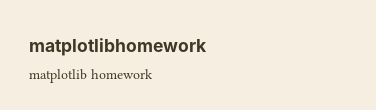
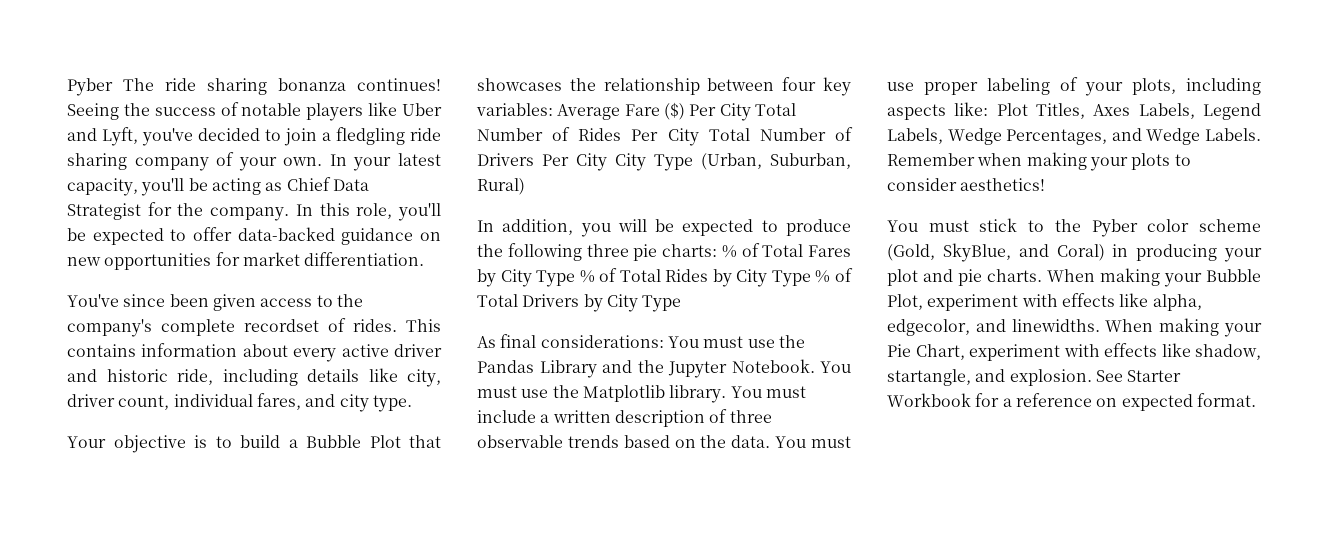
[29,38,207,56] [29,69,153,83] matplotlibhomework // matplotlib homework -> [67,78,441,96] [67,102,442,121] [67,127,441,146] [67,152,441,171] [67,177,369,196] [67,202,441,221] [67,227,442,245] [67,252,425,270] [67,294,363,311] [67,318,441,337] [67,343,442,362] [67,368,441,387] [67,393,412,412] [67,435,441,453] [477,77,851,96] [476,102,796,121] [477,127,853,146] [477,153,851,171] [477,178,525,195] [477,219,851,237] [477,243,851,261] [477,268,854,287] [477,294,682,312] [477,334,805,348] [477,359,851,378] [477,385,806,403] [477,409,772,427] [477,435,851,448] [887,77,1261,96] [887,102,1261,120] [887,128,1261,145] [887,152,1191,171] [887,178,1046,191] [887,218,1261,237] [887,243,1262,262] [887,268,1261,287] [887,293,1202,311] [887,318,1262,337] [887,343,1261,361] [887,369,1182,386] [887,393,1256,411] Pyber The ride sharing bonanza continues! Seeing the success of notable players like Uber and Lyft, you've decided to join a fledgling ride sharing company of your own. In your latest capacity, you'll be acting as Chief Data Strategist for the company. In this role, you'll be expected to offer data-backed guidance on new opportunities for market differentiation. // You've since been given access to the company's complete recordset of rides. This contains information about every active driver and historic ride, including details like city, driver count, individual fares, and city type. // Your objective is to build a Bubble Plot that showcases the relationship between four key variables: Average Fare ($) Per City Total Number of Rides Per City Total Number of Drivers Per City City Type (Urban, Suburban, Rural) // In addition, you will be expected to produce the following three pie charts: % of Total Fares by City Type % of Total Rides by City Type % of Total Drivers by City Type // As final considerations: You must use the Pandas Library and the Jupyter Notebook. You must use the Matplotlib library. You must include a written description of three observable trends based on the data. You must use proper labeling of your plots, including aspects like: Plot Titles, Axes Labels, Legend Labels, Wedge Percentages, and Wedge Labels. Remember when making your plots to consider aesthetics! // You must stick to the Pyber color scheme (Gold, SkyBlue, and Coral) in producing your plot and pie charts. When making your Bubble Plot, experiment with effects like alpha, edgecolor, and linewidths. When making your Pie Chart, experiment with effects like shadow, startangle, and explosion. See Starter Workbook for a reference on expected format.

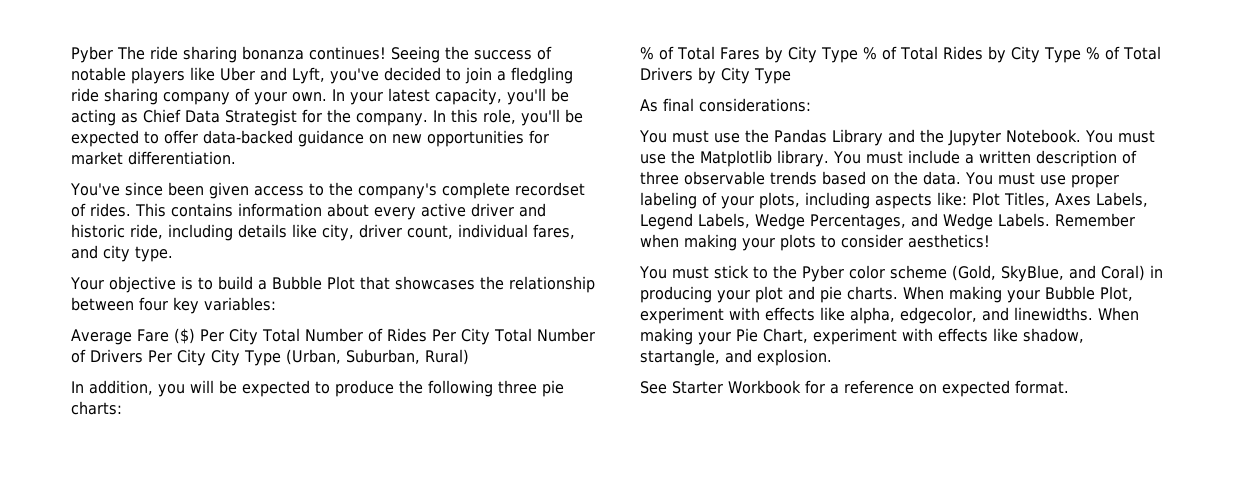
(553, 109) none -> (276, 304) //
(717, 250) none -> (122, 408) //
(664, 341) none -> (811, 105) //
(1092, 377) none -> (832, 357) //

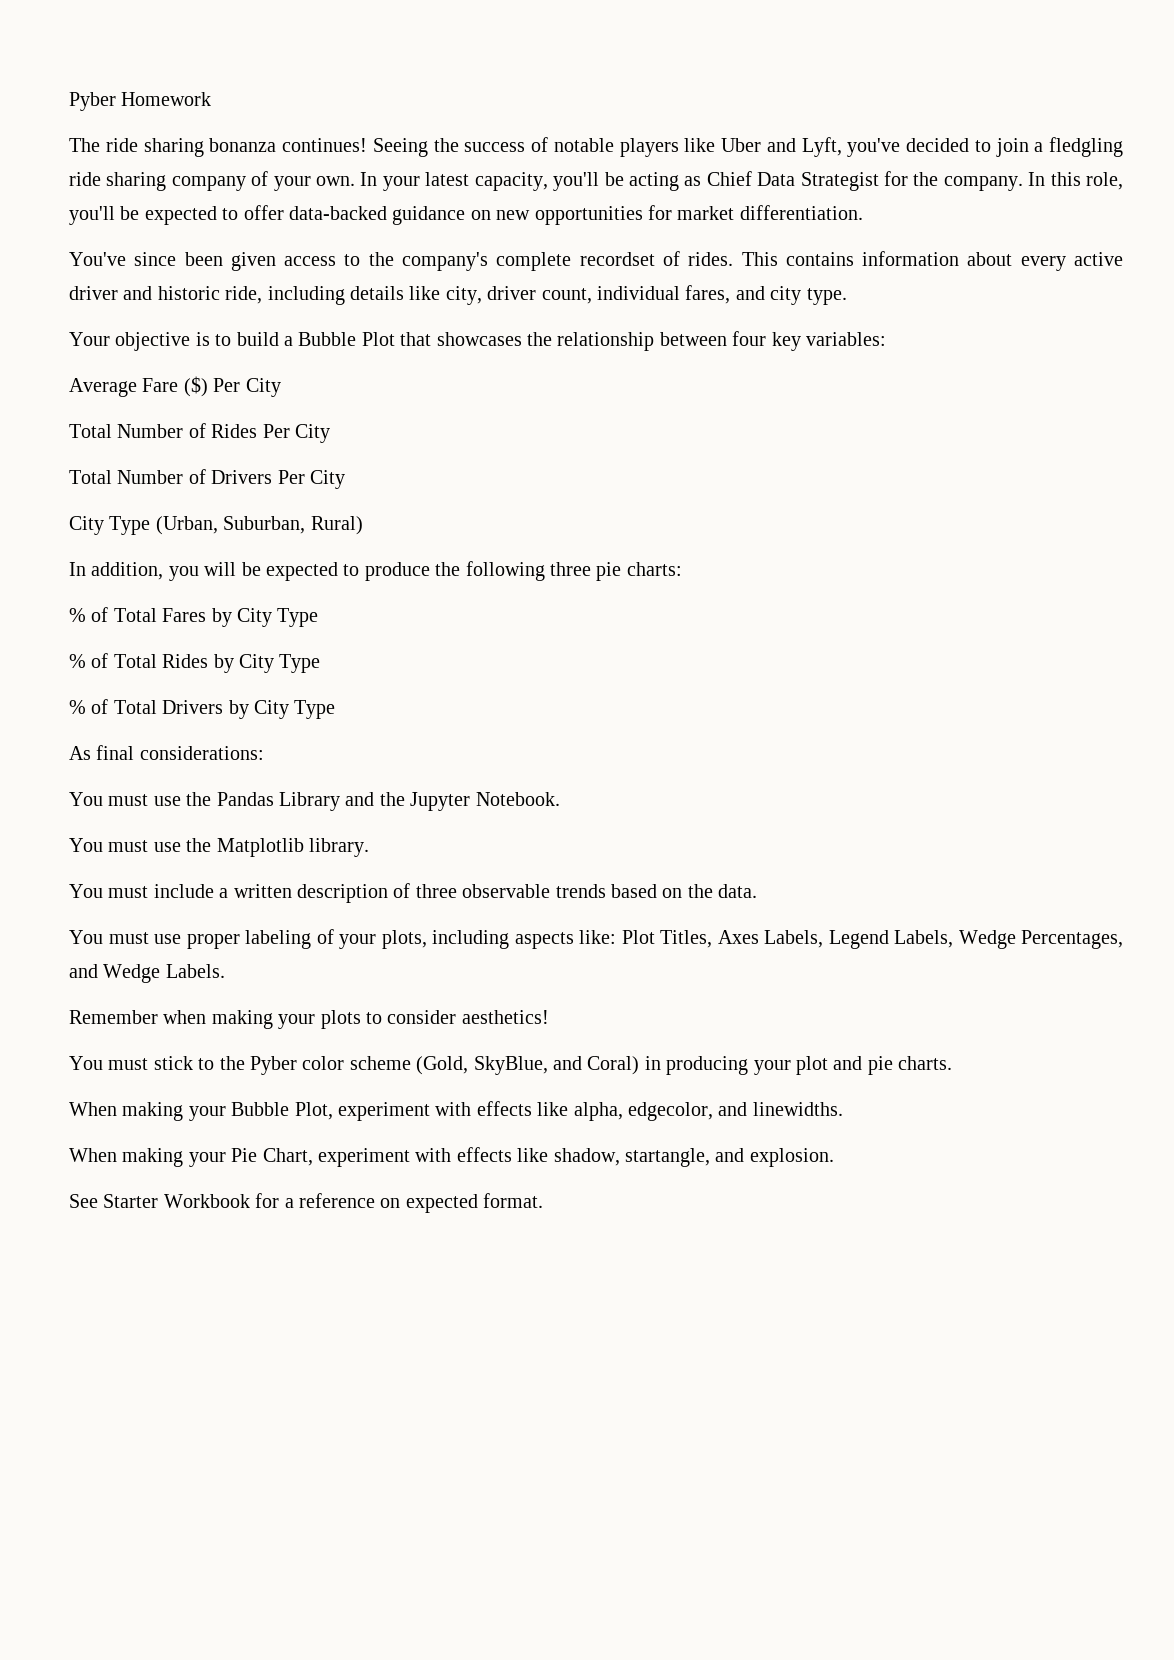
[71,46,113,63] Pyber -> [69,92,212,111] Pyber Homework //
(258, 336) none -> (281, 387) //
(490, 336) none -> (330, 433) //
(206, 357) none -> (345, 479) //
(858, 55) none -> (319, 617) //
(1081, 55) none -> (321, 663) //
(1081, 136) none -> (560, 799) //
(829, 158) none -> (369, 847) //
(961, 178) none -> (758, 891) //
(1050, 220) none -> (225, 971) //
(898, 293) none -> (953, 1063) //
(1093, 314) none -> (843, 1109) //

